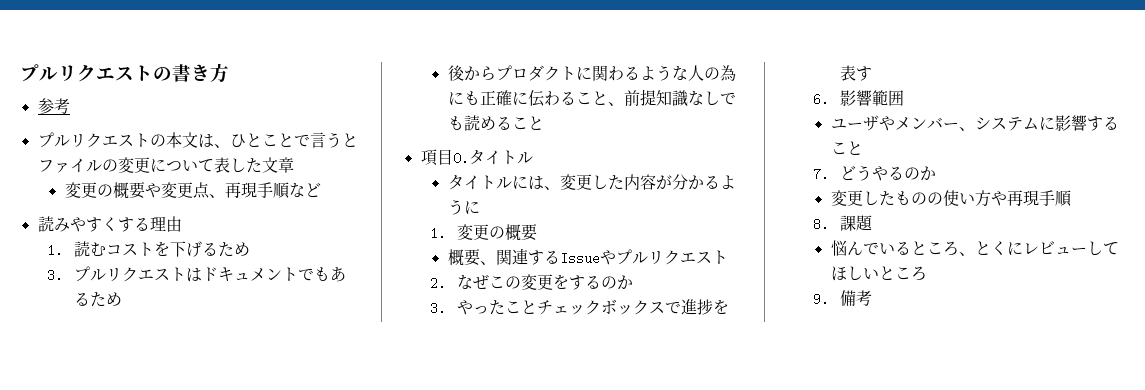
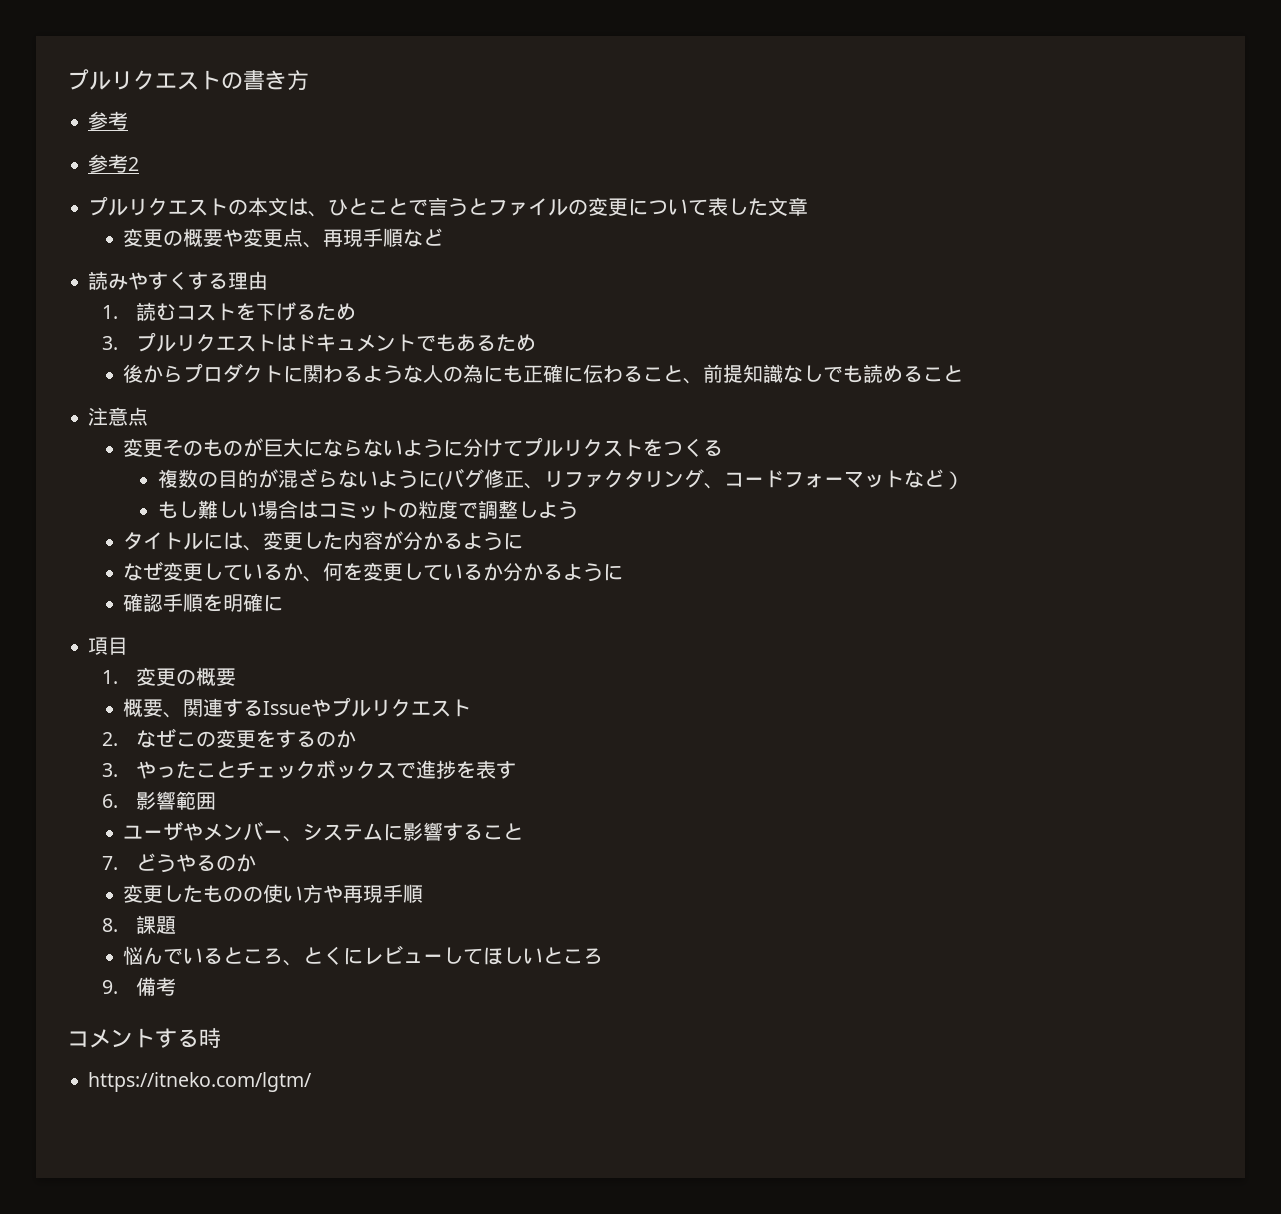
(70, 106) none -> [88,154,140,173] // 参考2
[420,149,533,166] 項目0.タイトル -> [88,407,149,426] [123,437,724,458] [157,468,964,490] [157,500,578,520] 注意点 // 変更そのものが巨大にならないように分けてプルリクストをつくる // 複数の目的が混ざらないように(バグ修正、リファクタリング、コードフォーマットなど） // もし難しい場合はコミットの粒度で調整しよう
(480, 207) none -> [123,561,624,582] [123,593,284,612] [88,637,129,655] // なぜ変更しているか、何を変更しているか分かるように // 確認手順を明確に // 項目
(873, 298) none -> [67,1028,221,1048] [88,1072,313,1092] // コメントする時 // https://itneko.com/lgtm/

